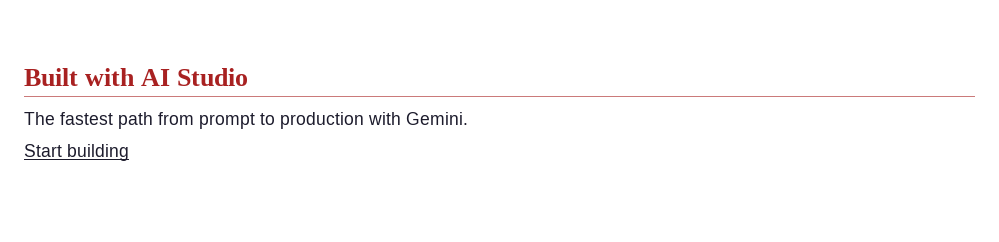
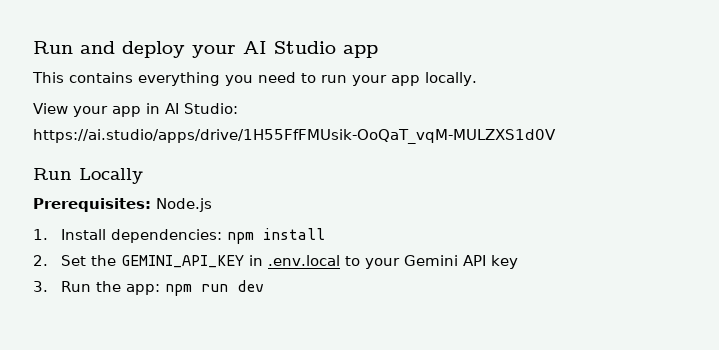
[24,68,249,86] [24,112,468,129] [24,144,129,161] Built with AI Studio // The fastest path from prompt to production with Gemini. // Start building -> [33,41,378,58] [32,72,477,86] [33,103,238,117] [33,129,556,144] [33,168,143,184] [33,198,212,212] [33,228,325,244] [33,255,518,269] [33,280,264,296] Run and deploy your AI Studio app // This contains everything you need to run your app locally. // View your app in AI Studio: https://ai.studio/apps/drive/1H55FfFMUsik-OoQaT_vqM-MULZXS1d0V // Run Locally // Prerequisites: Node.js // 1. Install dependencies: npm install // 2. Set the GEMINI_API_KEY in .env.local to your Gemini API key // 3. Run the app: npm run dev

